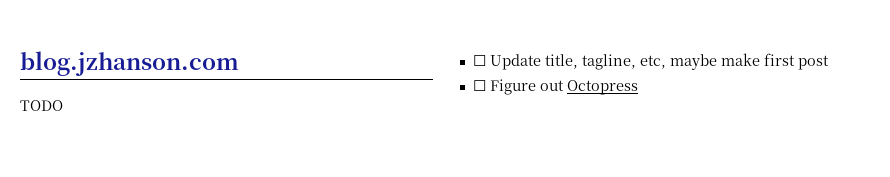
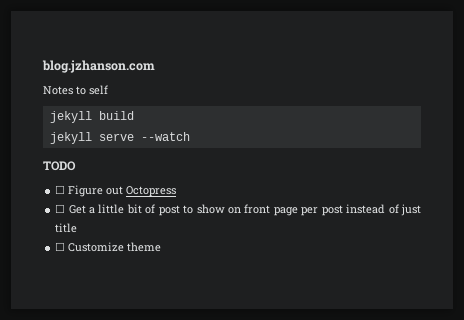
[20,100,63,111] [472,53,829,70] [472,79,638,95] TODO // ☐ Update title, tagline, etc, maybe make first post // ☐ Figure out Octopress -> [43,85,108,95] [49,111,134,123] [49,132,190,144] [43,161,76,171] [55,185,177,197] [55,204,421,216] [55,223,78,233] [55,242,162,252] Notes to self // jekyll build // jekyll serve --watch // TODO // ☐ Figure out Octopress // ☐ Get a little bit of post to show on front page per post instead of just title // ☐ Customize theme

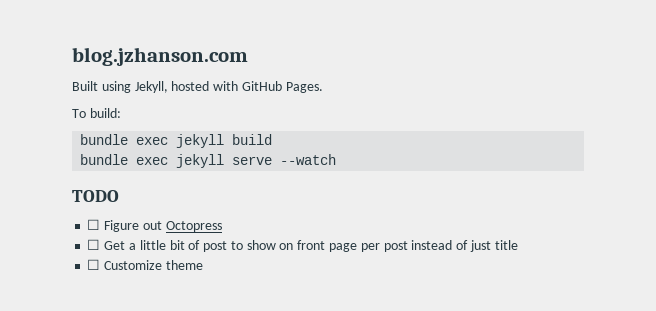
[43,85,108,95] Notes to self // -> [72,81,323,93] [72,108,121,118] [80,134,169,145] Built using Jekyll, hosted with GitHub Pages. // To build: // bundle exec
(134, 115) none -> [80,154,169,165] bundle exec

